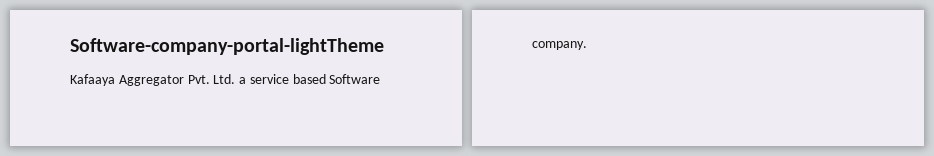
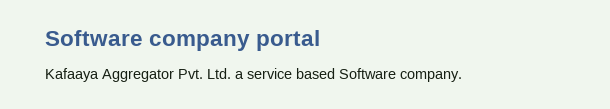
[70,38,384,55] Software-company-portal-lightTheme -> [45,30,321,51] Software company portal

